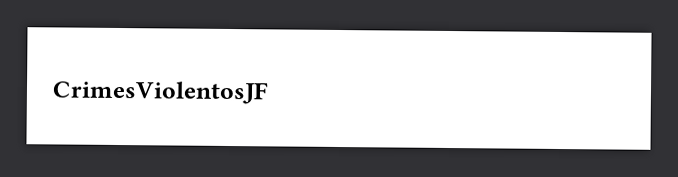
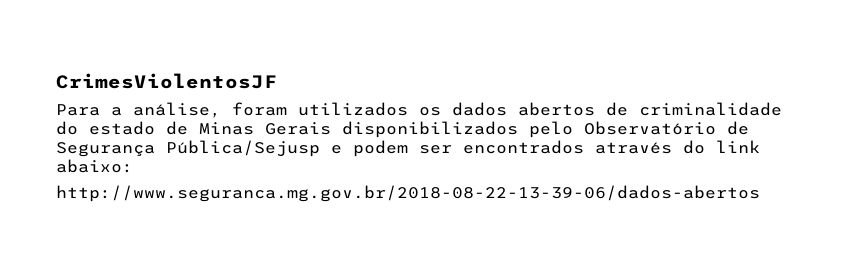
(269, 92) none -> [56,102,782,118] [56,121,749,138] [56,140,760,157] [56,159,133,173] [56,185,760,202] // Para a análise, foram utilizados os dados abertos de criminalidade do estado de Minas Gerais disponibilizados pelo Observatório de Segurança Pública/Sejusp e podem ser encontrados através do link abaixo: // http://www.seguranca.mg.gov.br/2018-08-22-13-39-06/dados-abertos

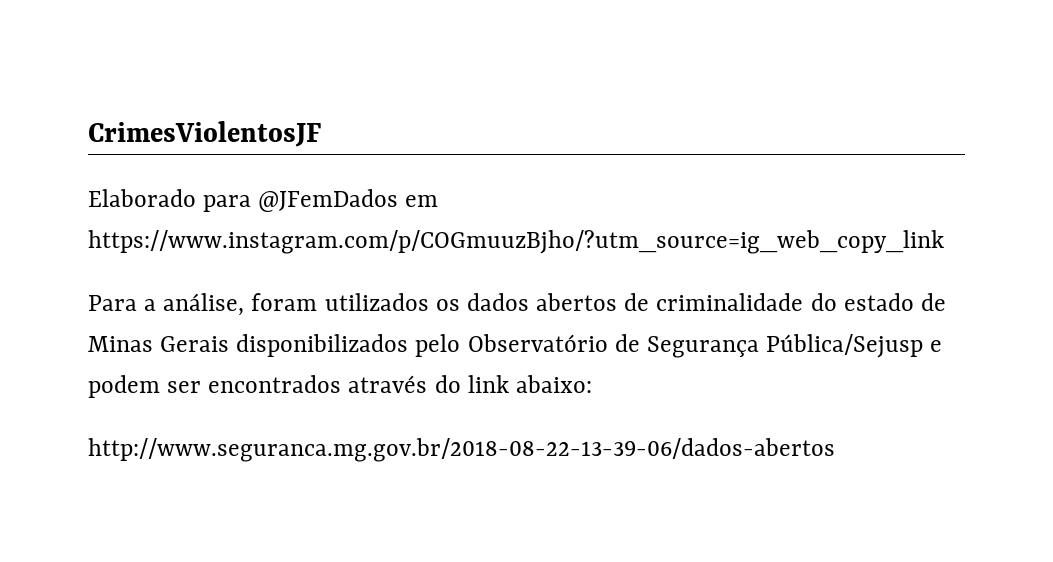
(277, 81) none -> [88,189,439,212] [88,230,944,254] // Elaborado para @JFemDados em https://www.instagram.com/p/COGmuuzBjho/?utm_source=ig_web_copy_link

